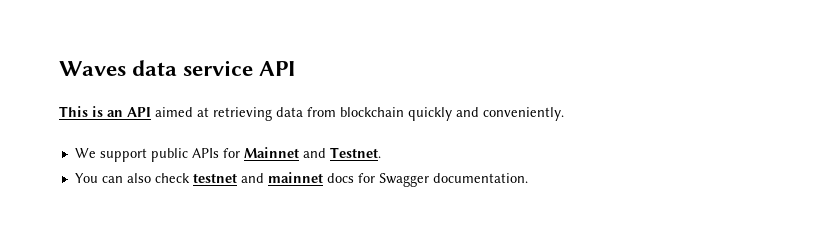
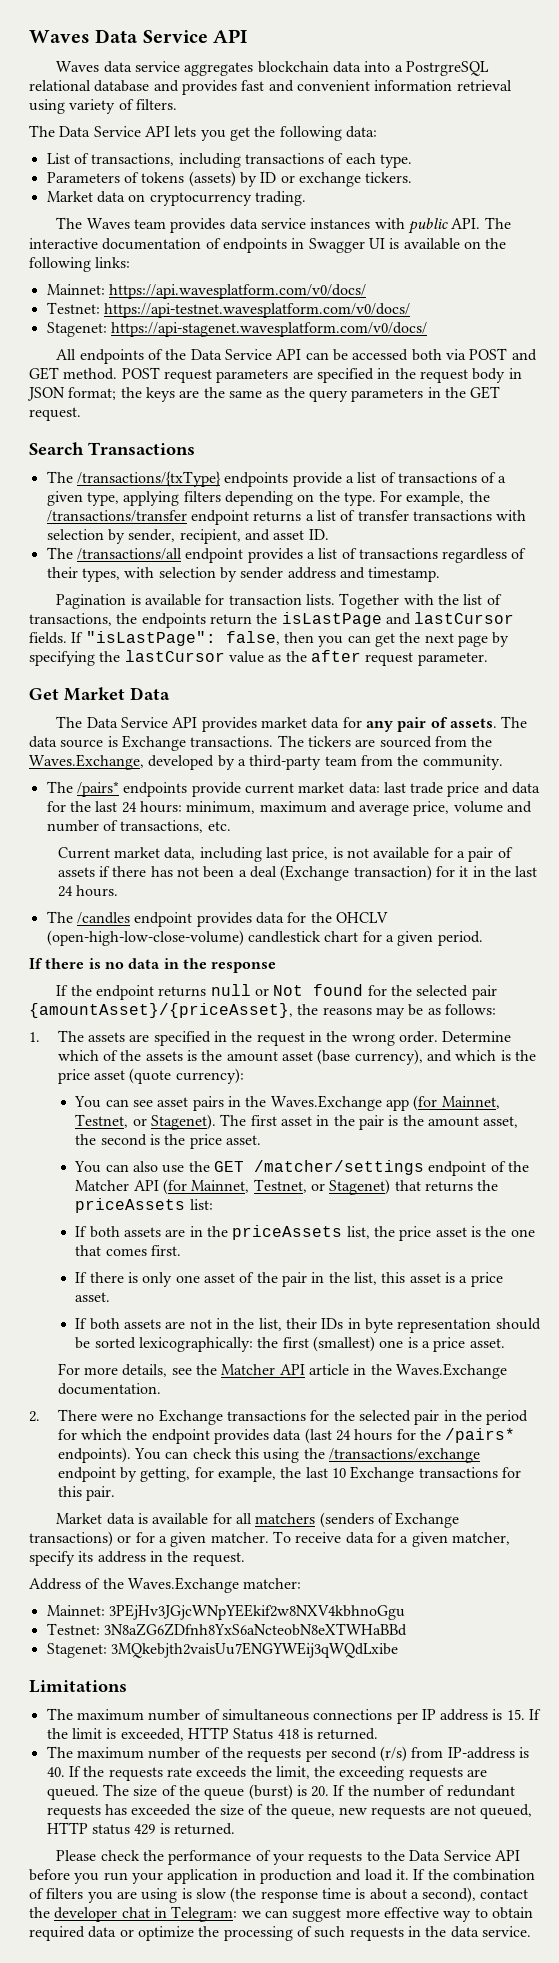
[59,60,296,76] [59,106,564,121] [74,147,381,162] [74,172,528,187] Waves data service API // This is an API aimed at retrieving data from blockchain quickly and conveniently. // We support public APIs for Mainnet and Testnet. // You can also check testnet and mainnet docs for Swagger documentation. -> [29,29,248,43] [56,61,489,76] [29,80,512,95] [29,99,177,114] [29,125,377,141] [46,153,412,168] [46,171,413,187] [46,191,306,206] [56,217,511,234] [29,238,507,253] [29,257,131,272] [46,284,366,299] [46,302,410,318] [46,322,427,337] [56,348,537,364] [29,367,522,383] [27,386,501,402] [29,407,81,421] [29,442,195,455] [46,471,507,487] [46,490,490,506] [46,510,527,525] [46,529,329,544] [46,547,527,563] [46,567,441,582] [56,593,502,609] [29,612,515,628] [29,631,510,647] [29,650,488,666] [29,687,170,701] [56,716,528,732] [29,735,493,751] [29,754,503,770] [46,781,541,797] [46,801,533,816] [46,820,231,833] [57,847,513,862] [57,865,538,881] [57,885,119,897] [46,911,388,927] [46,930,483,946] [29,958,277,973] [56,984,497,1000] [29,1003,496,1019] [29,1030,512,1046] [57,1049,536,1065] [57,1068,244,1084] [74,1095,500,1111] [75,1114,519,1130] [75,1134,261,1149] [74,1160,529,1176] [75,1179,499,1195] [75,1198,213,1213] [75,1225,535,1241] [75,1245,182,1256] [75,1272,503,1287] [75,1292,111,1302] [75,1318,541,1333] [75,1336,505,1352] [57,1363,507,1379] [57,1383,161,1395] [29,1409,529,1425] [57,1428,516,1444] [57,1447,481,1463] [57,1466,521,1482] [57,1486,116,1501] [56,1512,460,1528] [29,1531,510,1547] [29,1551,245,1566] [29,1577,302,1593] [46,1604,405,1620] [46,1623,407,1636] [46,1642,398,1658] [29,1680,127,1693] [46,1708,542,1724] [46,1727,379,1741] [46,1746,530,1762] [46,1766,488,1781] [46,1784,515,1800] [46,1804,533,1819] [46,1822,235,1835] [56,1850,520,1865] [29,1869,535,1884] [29,1887,529,1903] [29,1906,533,1922] [29,1926,531,1941] Waves Data Service API // Waves data service aggregates blockchain data into a PostrgreSQL relational database and provides fast and convenient information retrieval using variety of filters. // The Data Service API lets you get the following data: // List of transactions, including transactions of each type. // Parameters of tokens (assets) by ID or exchange tickers. // Market data on cryptocurrency trading. // The Waves team provides data service instances with public API. The interactive documentation of endpoints in Swagger UI is available on the following links: // Mainnet: https://api.wavesplatform.com/v0/docs/ // Testnet: https://api-testnet.wavesplatform.com/v0/docs/ // Stagenet: https://api-stagenet.wavesplatform.com/v0/docs/ // All endpoints of the Data Service API can be accessed both via POST and GET method. POST request parameters are specified in the request body in JSON format; the keys are the same as the query parameters in the GET request. // Search Transactions // The /transactions/{txType} endpoints provide a list of transactions of a given type, applying filters depending on the type. For example, the /transactions/transfer endpoint returns a list of transfer transactions with selection by sender, recipient, and asset ID. // The /transactions/all endpoint provides a list of transactions regardless of their types, with selection by sender address and timestamp. // Pagination is available for transaction lists. Together with the list of transactions, the endpoints return the isLastPage and lastCursor fields. If "isLastPage": false, then you can get the next page by specifying the lastCursor value as the after request parameter. // Get Market Data // The Data Service API provides market data for any pair of assets. The data source is Exchange transactions. The tickers are sourced from the Waves.Exchange, developed by a third-party team from the community. // The /pairs* endpoints provide current market data: last trade price and data for the last 24 hours: minimum, maximum and average price, volume and number of transactions, etc. // Current market data, including last price, is not available for a pair of assets if there has not been a deal (Exchange transaction) for it in the last 24 hours. // The /candles endpoint provides data for the OHCLV (open-high-low-close-volume) candlestick chart for a given period. // If there is no data in the response // If the endpoint returns null or Not found for the selected pair {amountAsset}/{priceAsset}, the reasons may be as follows: // 1. The assets are specified in the request in the wrong order. Determine which of the assets is the amount asset (base currency), and which is the price asset (quote currency): // You can see asset pairs in the Waves.Exchange app (for Mainnet, Testnet, or Stagenet). The first asset in the pair is the amount asset, the second is the price asset. // You can also use the GET /matcher/settings endpoint of the Мatcher API (for Mainnet, Testnet, or Stagenet) that returns the priceAssets list: // If both assets are in the priceAssets list, the price asset is the one that comes first. // If there is only one asset of the pair in the list, this asset is a price asset. // If both assets are not in the list, their IDs in byte representation should be sorted lexicographically: the first (smallest) one is a price asset. // For more details, see the Matcher API article in the Waves.Exchange documentation. // 2. There were no Exchange transactions for the selected pair in the period for which the endpoint provides data (last 24 hours for the /pairs* endpoints). You can check this using the /transactions/exchange endpoint by getting, for example, the last 10 Exchange transactions for this pair. // Market data is available for all matchers (senders of Exchange transactions) or for a given matcher. To receive data for a given matcher, specify its address in the request. // Address of the Waves.Exchange matcher: // Mainnet: 3PEjHv3JGjcWNpYEEkif2w8NXV4kbhnoGgu // Testnet: 3N8aZG6ZDfnh8YxS6aNcteobN8eXTWHaBBd // Stagenet: 3MQkebjth2vaisUu7ENGYWEij3qWQdLxibe // Limitations // The maximum number of simultaneous connections per IP address is 15. If the limit is exceeded, HTTP Status 418 is returned. // The maximum number of the requests per second (r/s) from IP-address is 40. If the requests rate exceeds the limit, the exceeding requests are queued. The size of the queue (burst) is 20. If the number of redundant requests has exceeded the size of the queue, new requests are not queued, HTTP status 429 is returned. // Please check the performance of your requests to the Data Service API before you run your application in production and load it. If the combination of filters you are using is slow (the response time is about a second), contact the developer chat in Telegram: we can suggest more effective way to obtain required data or optimize the processing of such requests in the data service.

